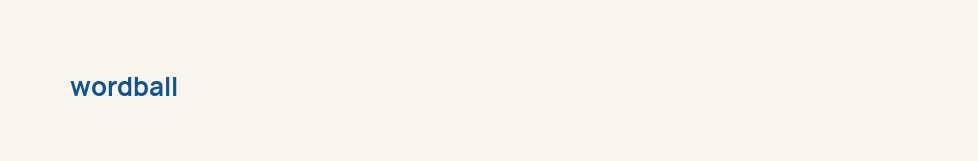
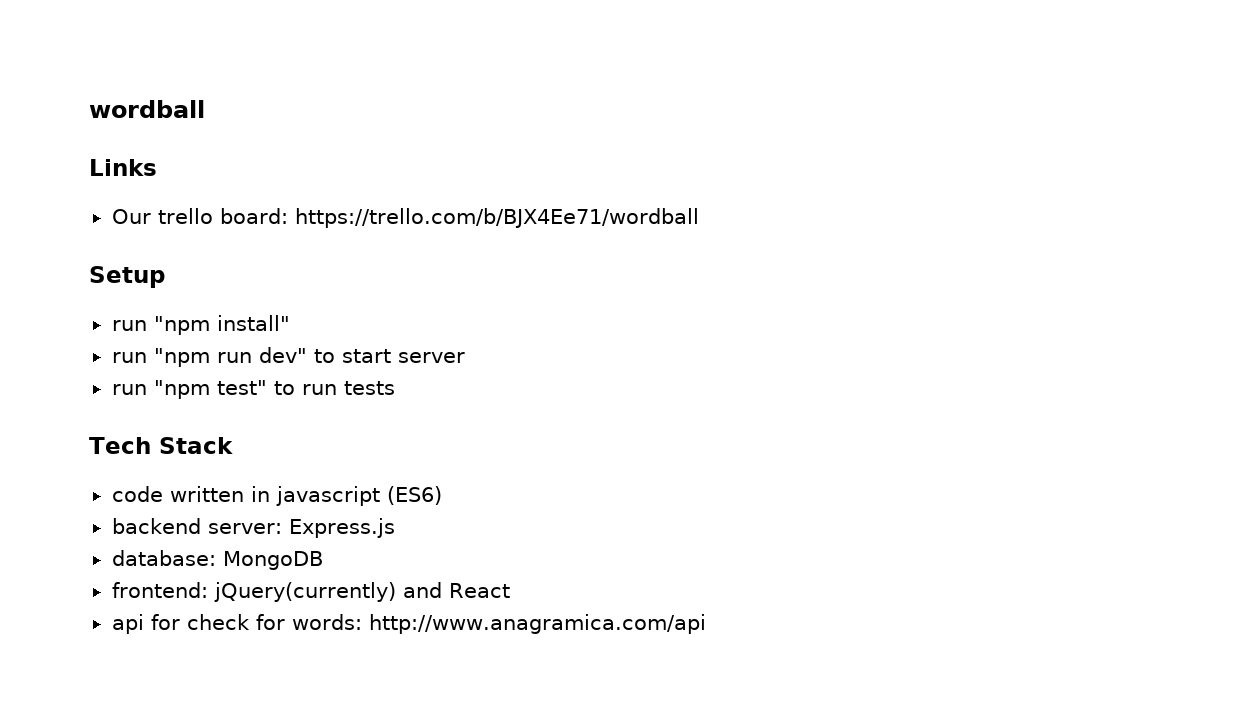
(178, 86) none -> [89,159,157,176] [111,208,699,228] [89,266,165,288] [111,315,290,335] [111,347,465,367] [111,380,395,399] [89,437,233,454] [111,486,442,506] [111,518,395,538] [111,550,323,570] [111,582,510,602] [111,614,706,634] // Links // Our trello board: https://trello.com/b/BJX4Ee71/wordball // Setup // run "npm install" // run "npm run dev" to start server // run "npm test" to run tests // Tech Stack // code written in javascript (ES6) // backend server: Express.js // database: MongoDB // frontend: jQuery(currently) and React // api for check for words: http://www.anagramica.com/api

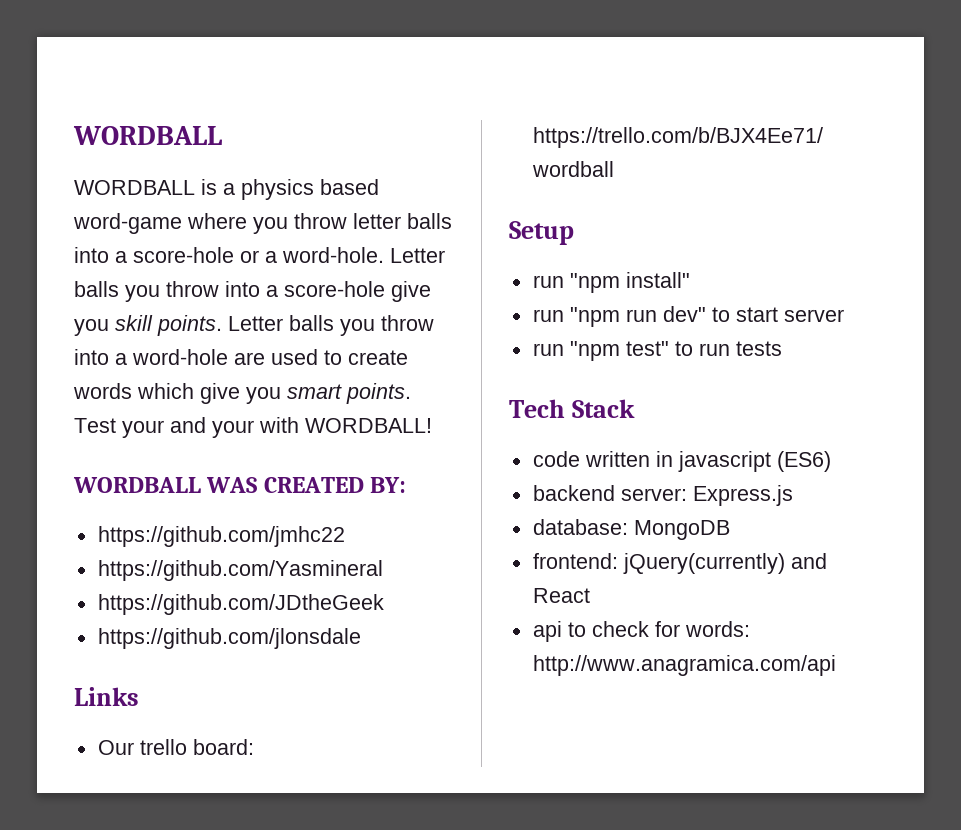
[89,100,205,118] wordball -> [73,126,222,145] [74,179,379,200] [73,213,452,234] [74,247,445,263] [74,281,431,302] [74,315,434,336] [74,349,408,365] [73,383,411,404] [74,417,432,438] [73,477,407,493] [97,526,345,547] [97,560,383,581] [97,594,384,615] [97,628,361,649] WORDBALL // WORDBALL is a physics based word-game where you throw letter balls into a score-hole or a word-hole. Letter balls you throw into a score-hole give you skill points. Letter balls you throw into a word-hole are used to create words which give you smart points. Test your and your with WORDBALL! // WORDBALL WAS CREATED BY: // https://github.com/jmhc22 // https://github.com/Yasmineral // https://github.com/JDtheGeek // https://github.com/jlonsdale
[150,614,180,630] for -> [567,622,586,637] to

